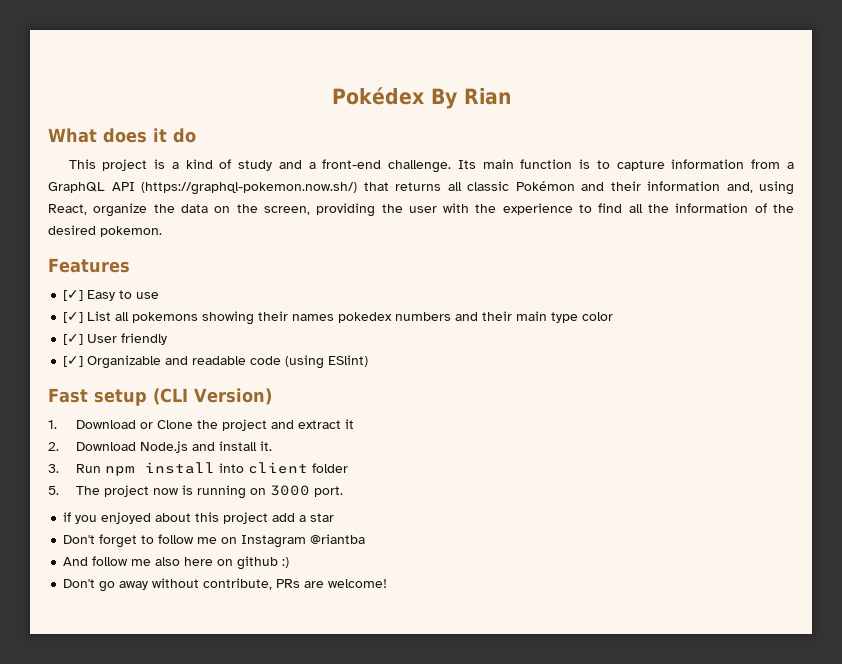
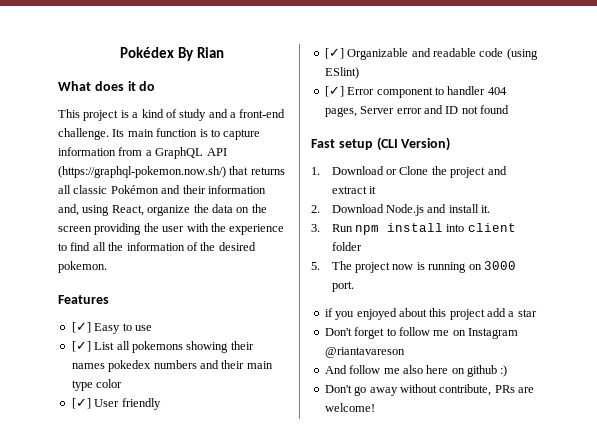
[263,206,310,215] screen, -> [58,226,92,232] screen
(369, 361) none -> [324,86,507,98] [324,105,509,117] // [✓] Error component to handler 404 pages, Server error and ID not found
[310,534,366,544] @riantba -> [324,347,405,358] @riantavareson

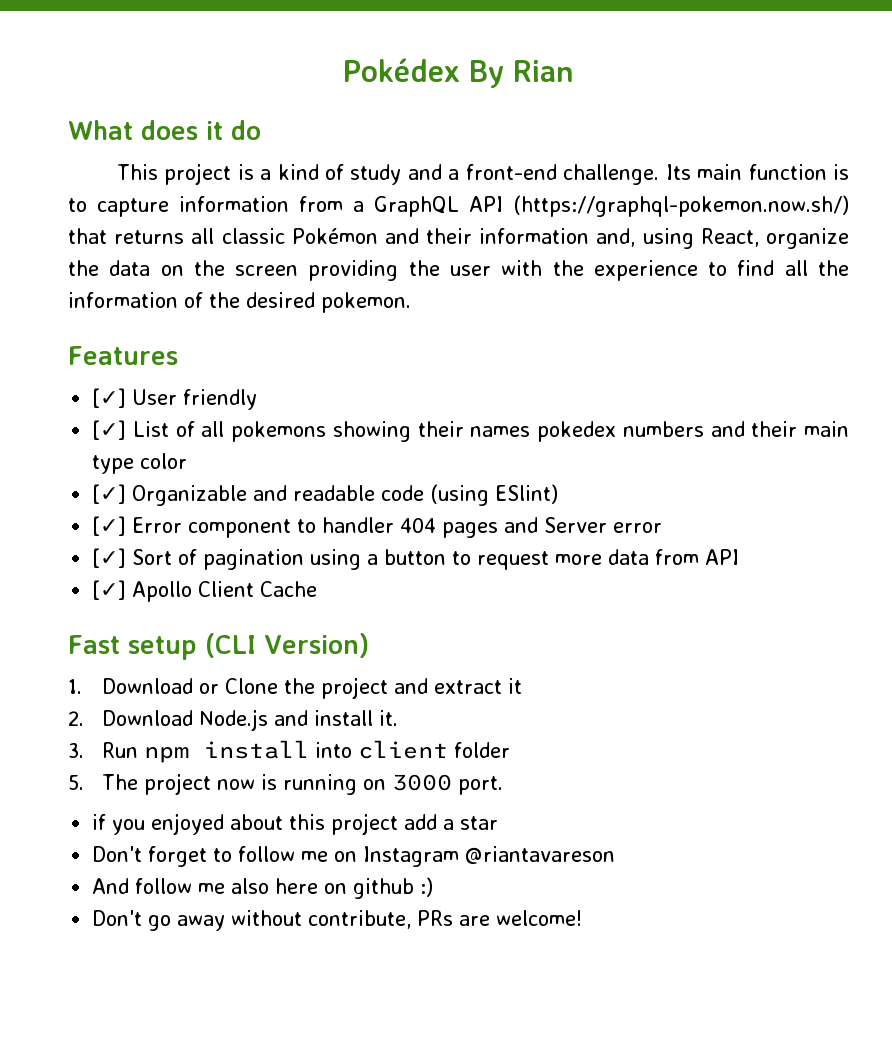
[94,323,152,334] Easy to use -> [132,389,258,410] User friendly
(115, 346) none -> [175,421,195,437] of
[71,398,161,410] // [✓] User friendly -> (188, 461) none
[324,107,357,117] pages, -> [442,517,539,538] pages and
[423,105,509,114] and ID not found -> [92,548,740,570] [92,580,318,602] // [✓] Sort of pagination using a button to request more data from API // [✓] Apollo Client Cache

